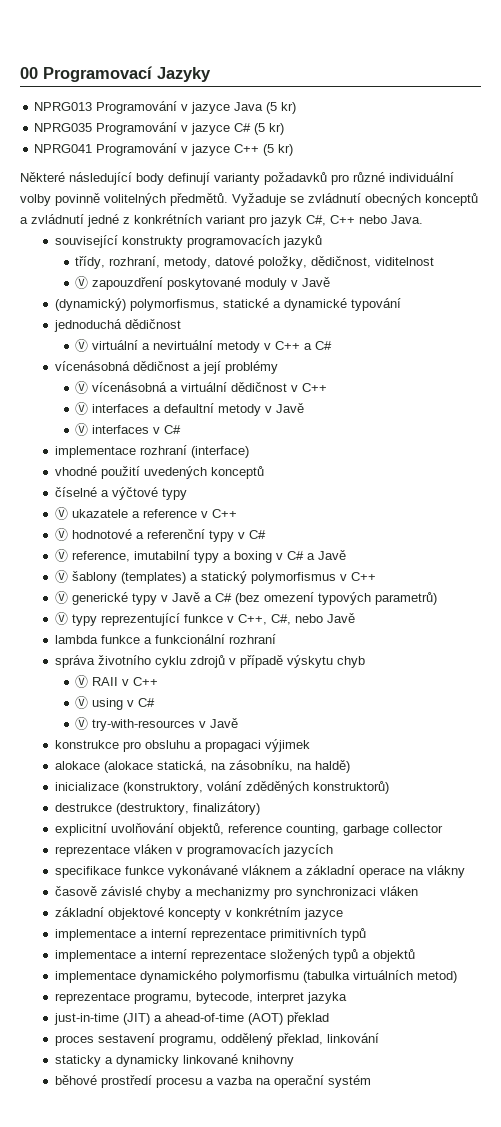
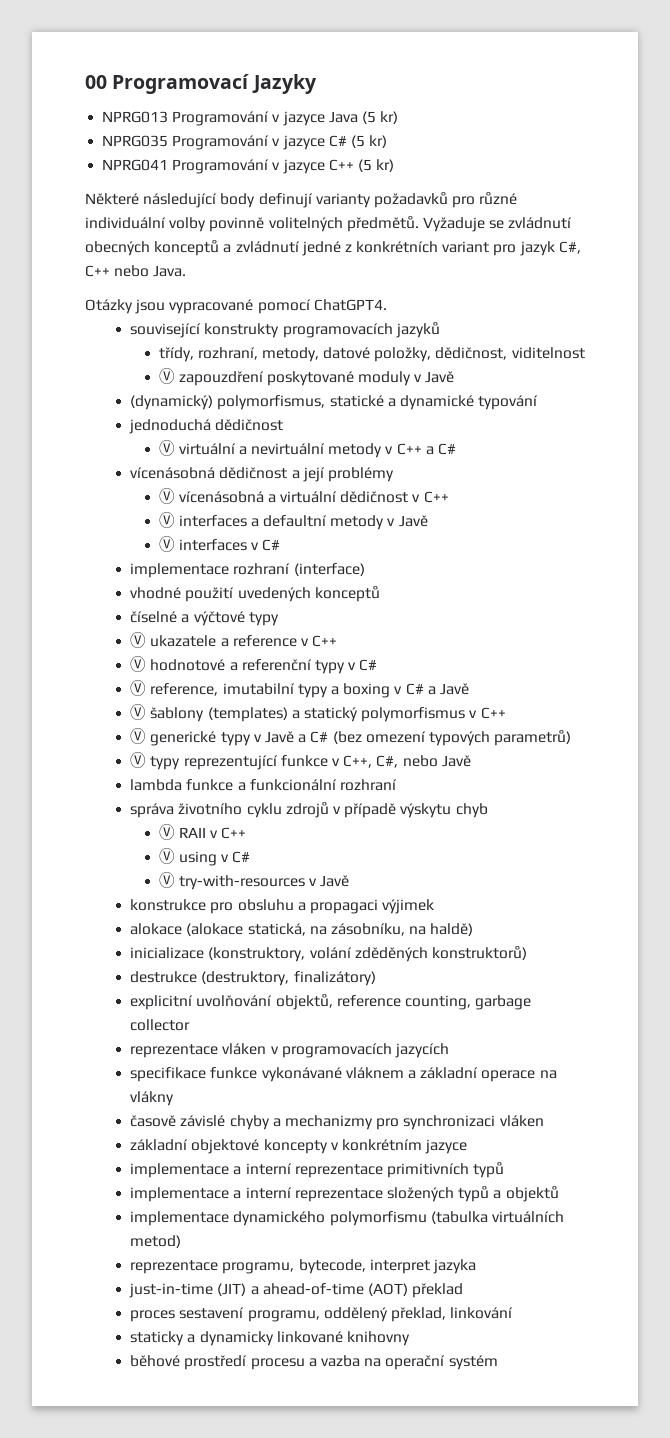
(423, 219) none -> [85,299,387,314] // Otázky jsou vypracované pomocí ChatGPT4.

